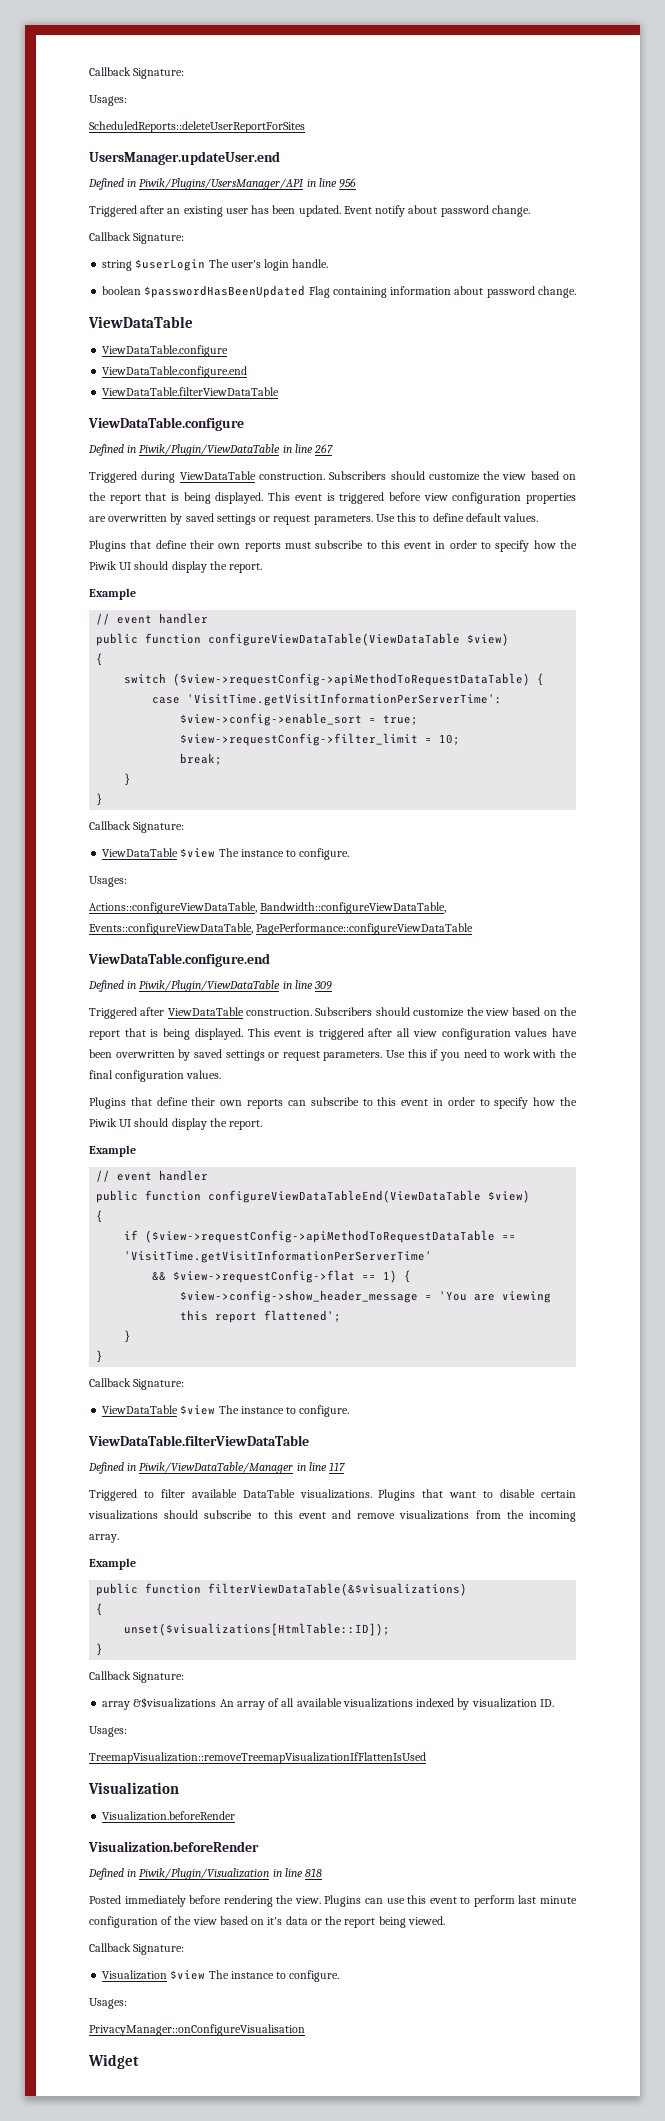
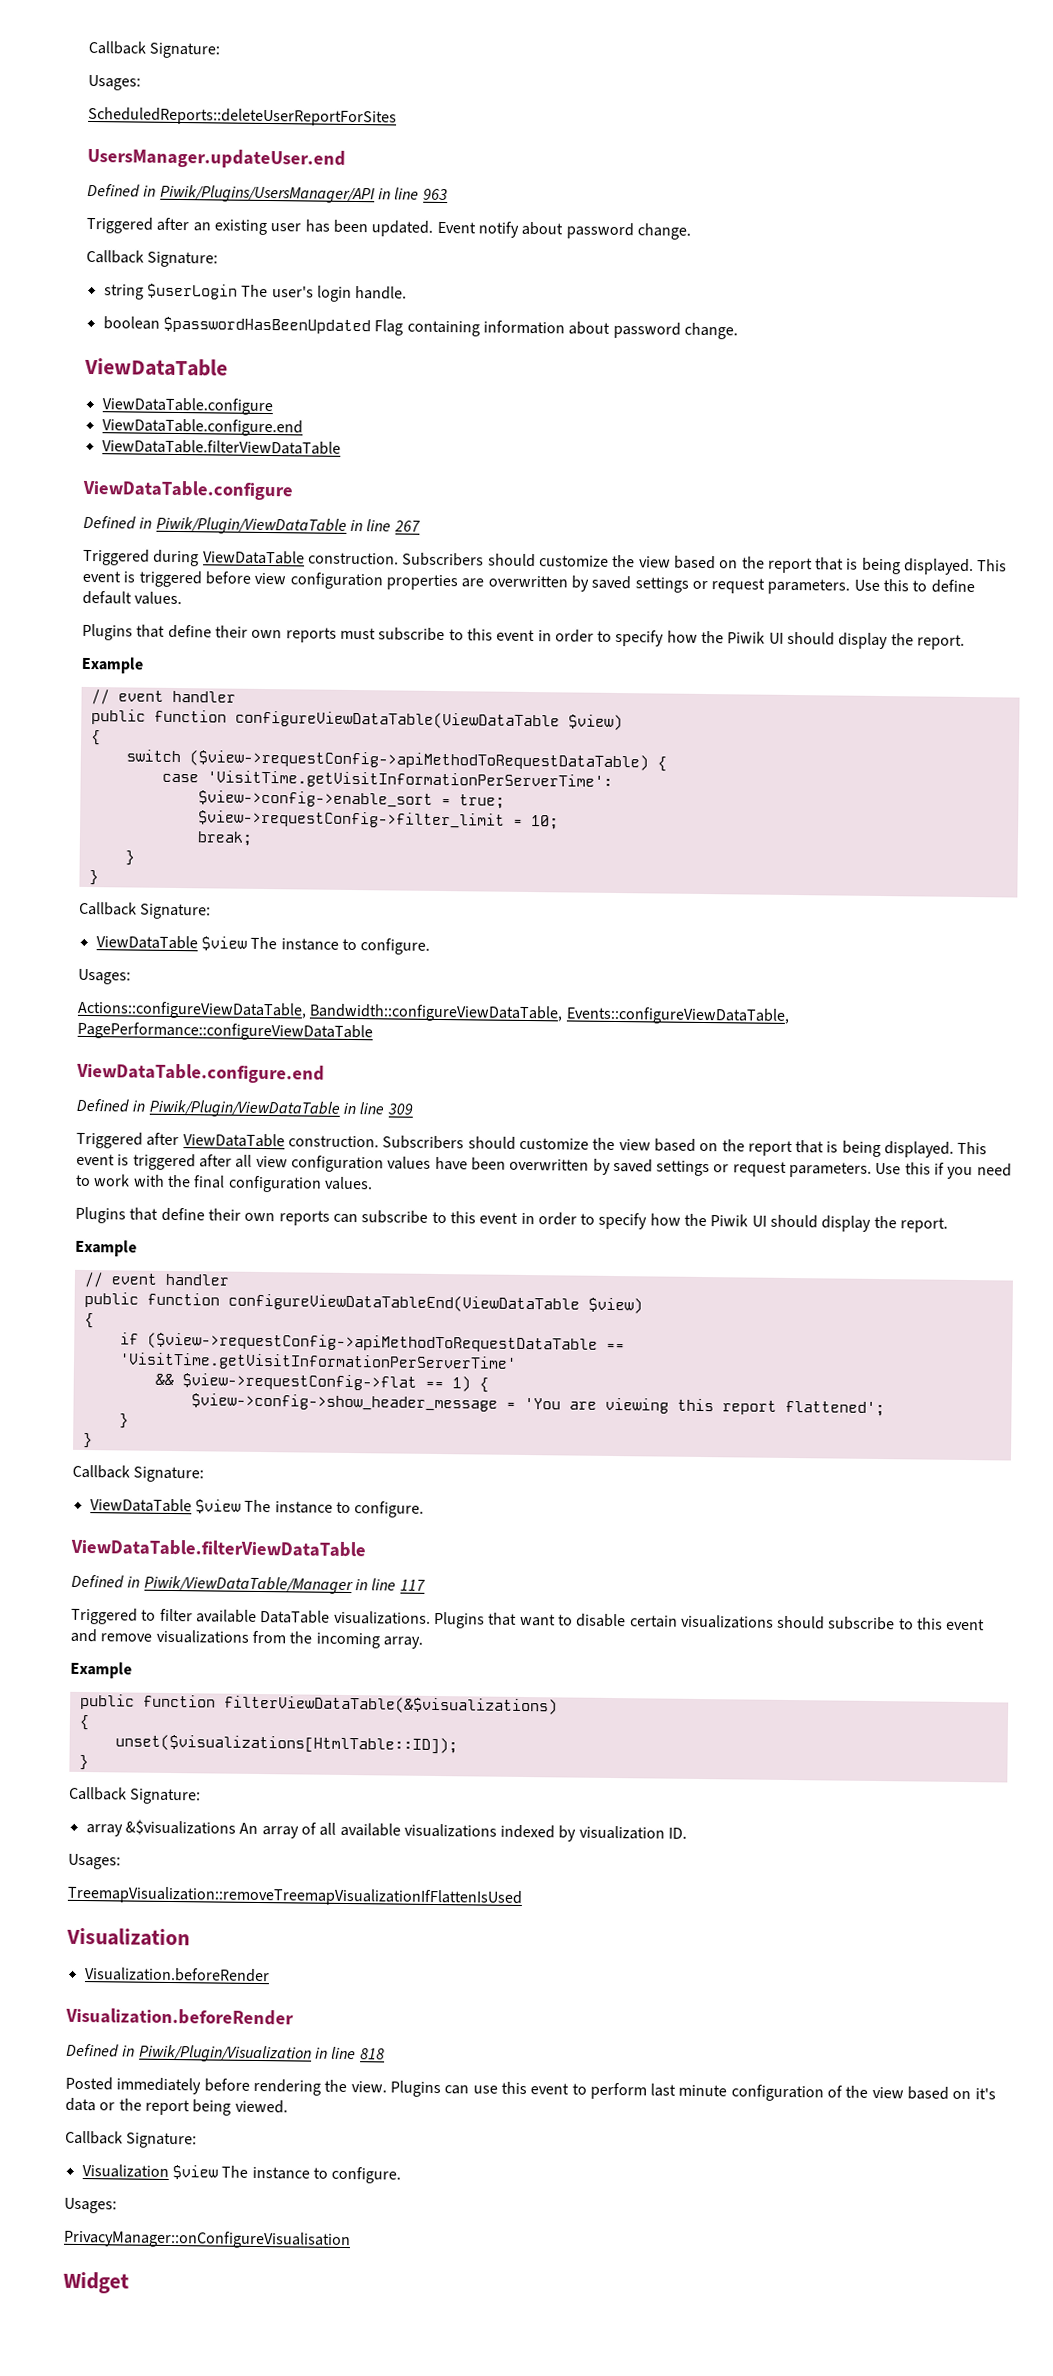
[339,178,357,188] 956 -> [422,188,448,201] 963

